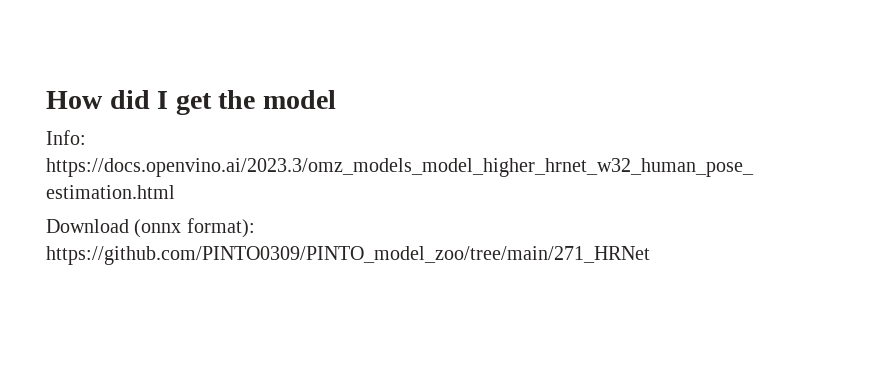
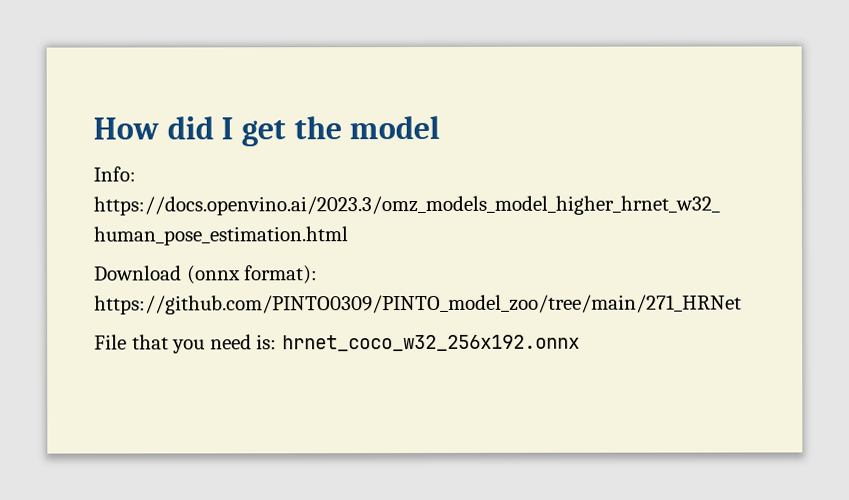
(650, 255) none -> [94,334,580,354] // File that you need is: hrnet_coco_w32_256x192.onnx

